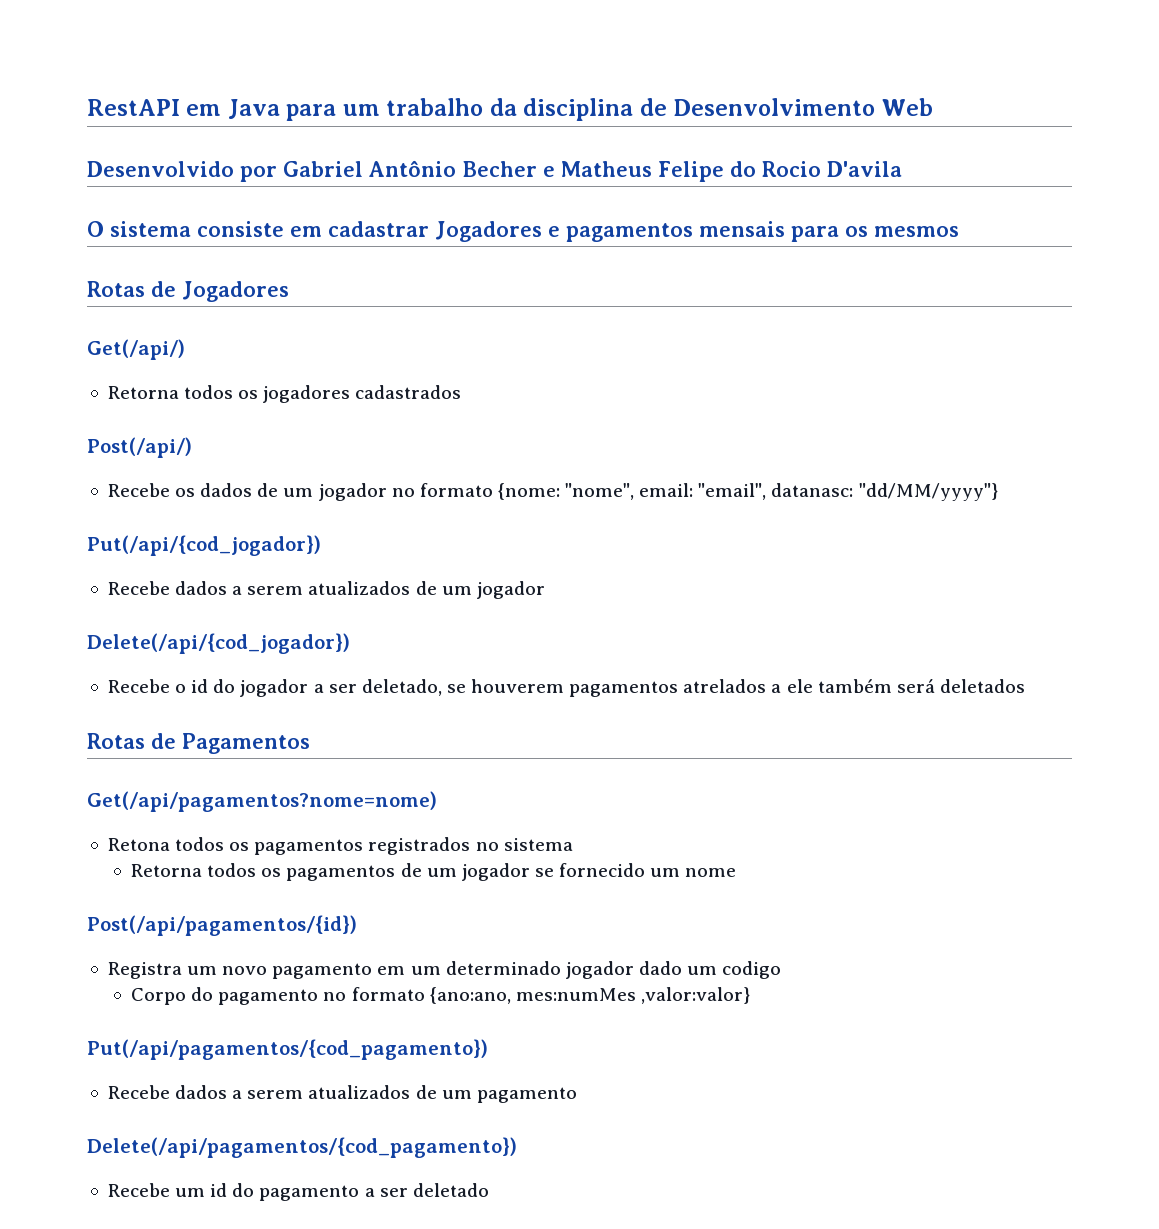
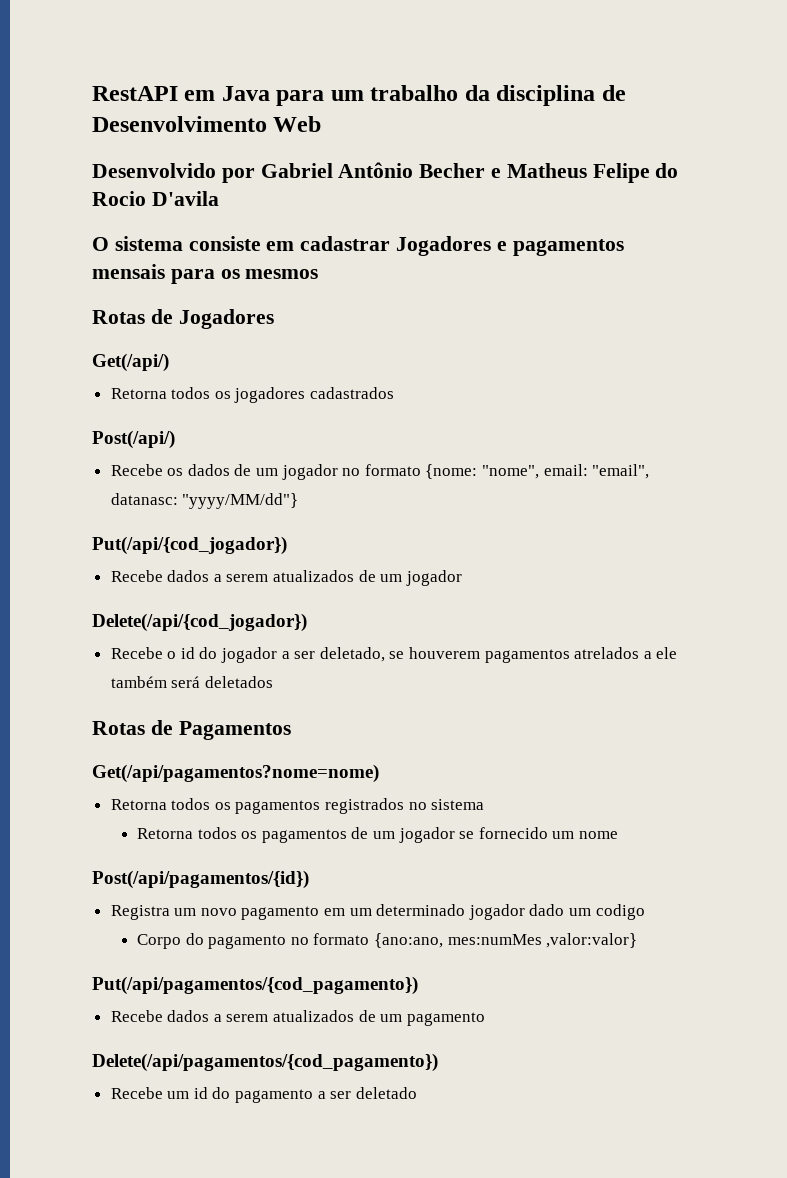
[858,483,998,501] "dd/MM/yyyy"} -> [182,493,299,509] "yyyy/MM/dd"}
[107,838,170,851] Retona -> [110,799,167,810] Retorna

